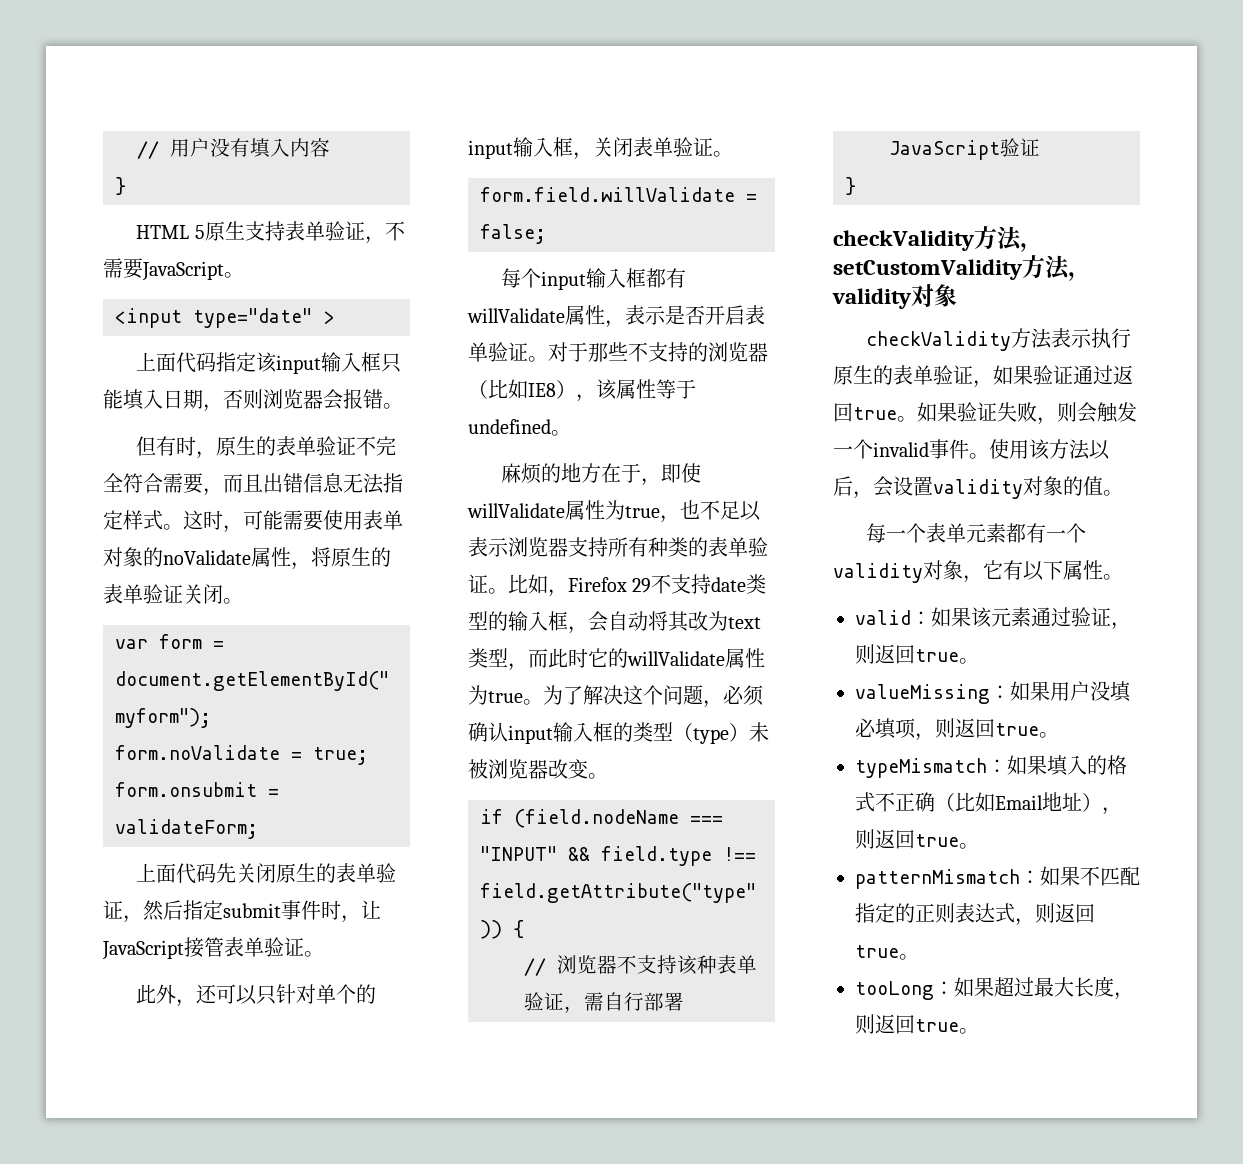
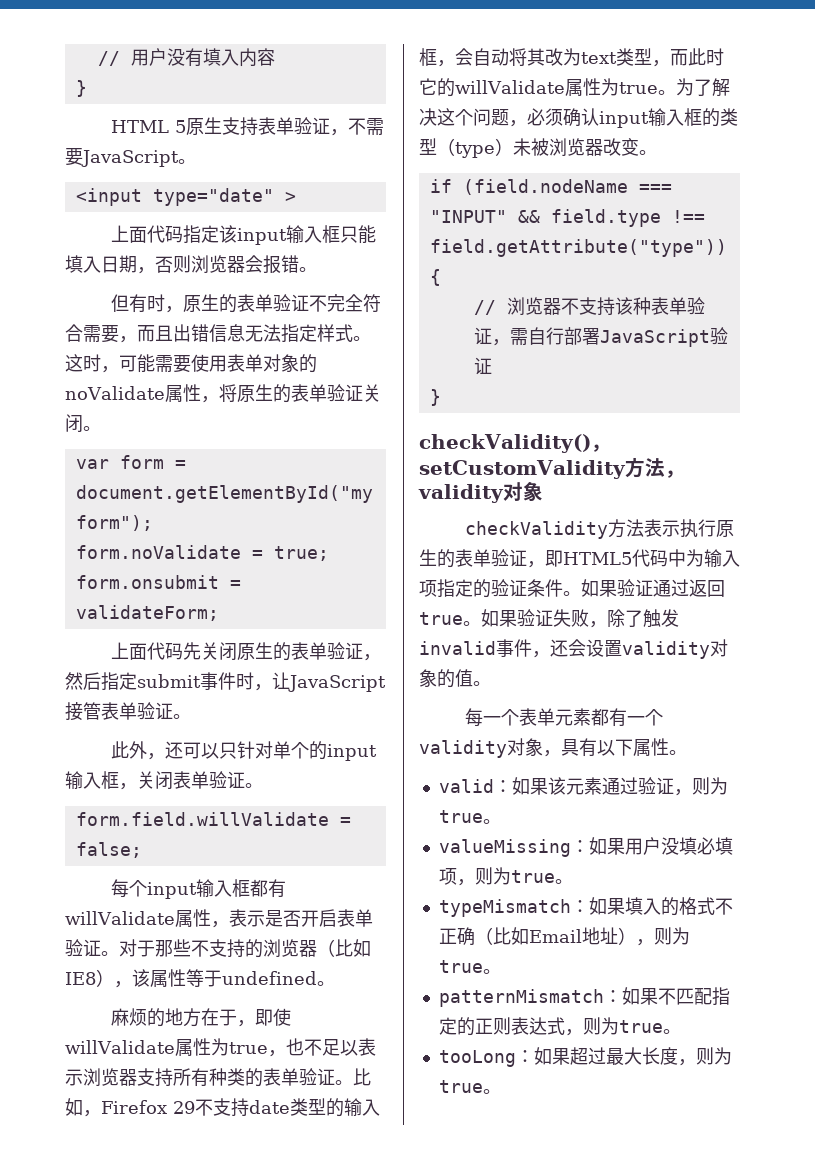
[833,226,1022,251] checkValidity方法 -> [419,434,591,453] checkValidity()
(993, 384) none -> [545,549,740,568] [419,579,581,598] 即HTML5代码中为输入项指定的验证条件。
[1057,402,1137,423] [833,439,1110,460] [833,476,873,499] 则会触发一个invalid事件。使用该方法以后， -> [607,609,679,628] [419,639,568,658] 除了触发invalid事件，还
[983,560,1003,579] 它 -> [561,739,579,756] 具
[875,644,915,664] 返回 -> [709,777,728,795] 为
[955,718,995,738] 返回 -> [492,867,511,885] 为
[875,829,915,849] 返回 -> [671,927,690,945] 为
[1055,903,1095,923] 返回 -> [600,1017,619,1035] 为
[875,1014,915,1034] 返回 -> [713,1047,732,1065] 为

